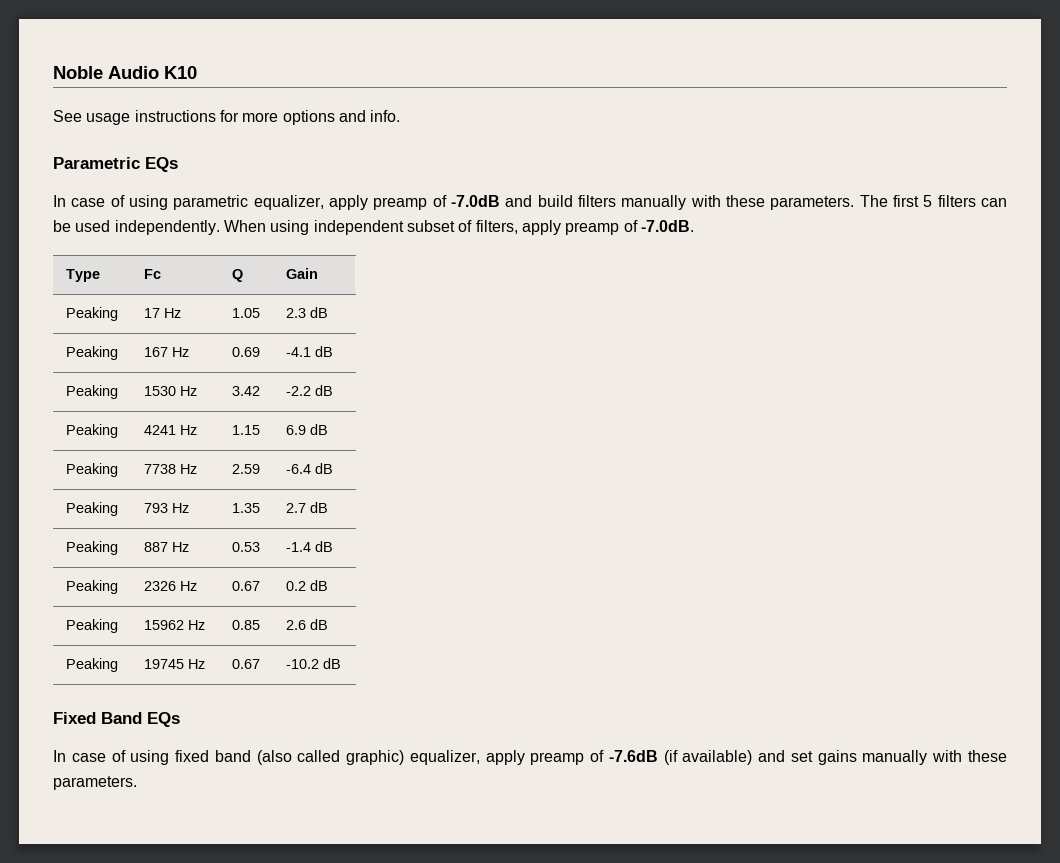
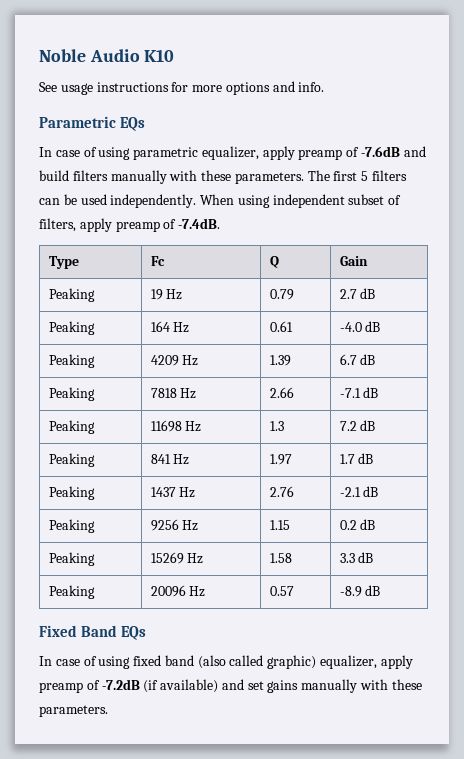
[450,195,500,207] -7.0dB -> [361,146,401,157] -7.6dB
[640,220,694,232] -7.0dB. -> [178,218,221,229] -7.4dB.
[143,308,181,318] [231,308,260,318] [285,307,328,318] [65,346,118,360] [143,347,189,357] [231,347,260,357] [285,346,333,357] [65,385,118,399] [143,386,197,396] [231,386,260,396] [285,385,333,396] [65,424,118,438] [143,425,197,435] [231,425,260,435] [285,424,328,435] [65,463,118,477] [143,464,197,474] [231,464,260,474] [285,463,333,474] [65,502,118,516] [143,503,189,513] [231,503,260,513] 17 Hz | 1.05 | 2.3 dB // Peaking | 167 Hz | 0.69 | -4.1 dB // Peaking | 1530 Hz | 3.42 | -2.2 dB // Peaking | 4241 Hz | 1.15 | 6.9 dB // Peaking | 7738 Hz | 2.59 | -6.4 dB // Peaking | 793 Hz | 1.35 -> [150,289,183,300] [269,289,294,300] 19 Hz | 0.79
[143,542,189,552] [231,542,260,552] [285,541,333,552] [65,580,118,594] [143,581,197,591] [231,581,260,591] 887 Hz | 0.53 | -1.4 dB // Peaking | 2326 Hz | 0.67 -> [150,321,190,333] [269,321,293,332] [339,321,381,332] [48,354,95,368] [150,355,199,366] [269,355,291,366] [339,354,376,365] [48,387,95,401] [150,388,197,399] [269,387,294,398] [339,387,379,398] [48,420,95,434] [150,420,202,432] [269,421,284,431] [339,420,376,431] [48,453,95,467] [150,454,190,465] [269,454,292,465] [339,453,374,464] [48,486,95,500] [150,487,196,498] [269,486,294,497] [339,486,379,497] [48,519,95,533] [150,519,199,531] [269,520,290,530] 164 Hz | 0.61 | -4.0 dB // Peaking | 4209 Hz | 1.39 | 6.7 dB // Peaking | 7818 Hz | 2.66 | -7.1 dB // Peaking | 11698 Hz | 1.3 | 7.2 dB // Peaking | 841 Hz | 1.97 | 1.7 dB // Peaking | 1437 Hz | 2.76 | -2.1 dB // Peaking | 9256 Hz | 1.15
[143,620,205,630] [231,620,260,630] [285,619,328,630] [65,658,118,672] [143,659,205,669] [231,659,260,669] [285,659,319,669] 15962 Hz | 0.85 | 2.6 dB // Peaking | 19745 Hz | 0.67 | -10.2 -> [150,552,204,564] [269,553,292,563] [339,552,374,563] [48,585,95,599] [150,585,206,597] [269,586,294,596] [339,586,362,597] 15269 Hz | 1.58 | 3.3 dB // Peaking | 20096 Hz | 0.57 | -8.9
[608,750,658,762] -7.6dB -> [101,679,140,690] -7.2dB

